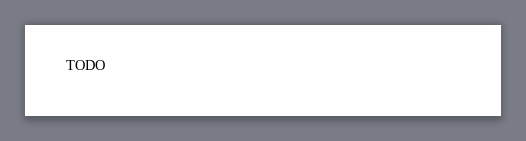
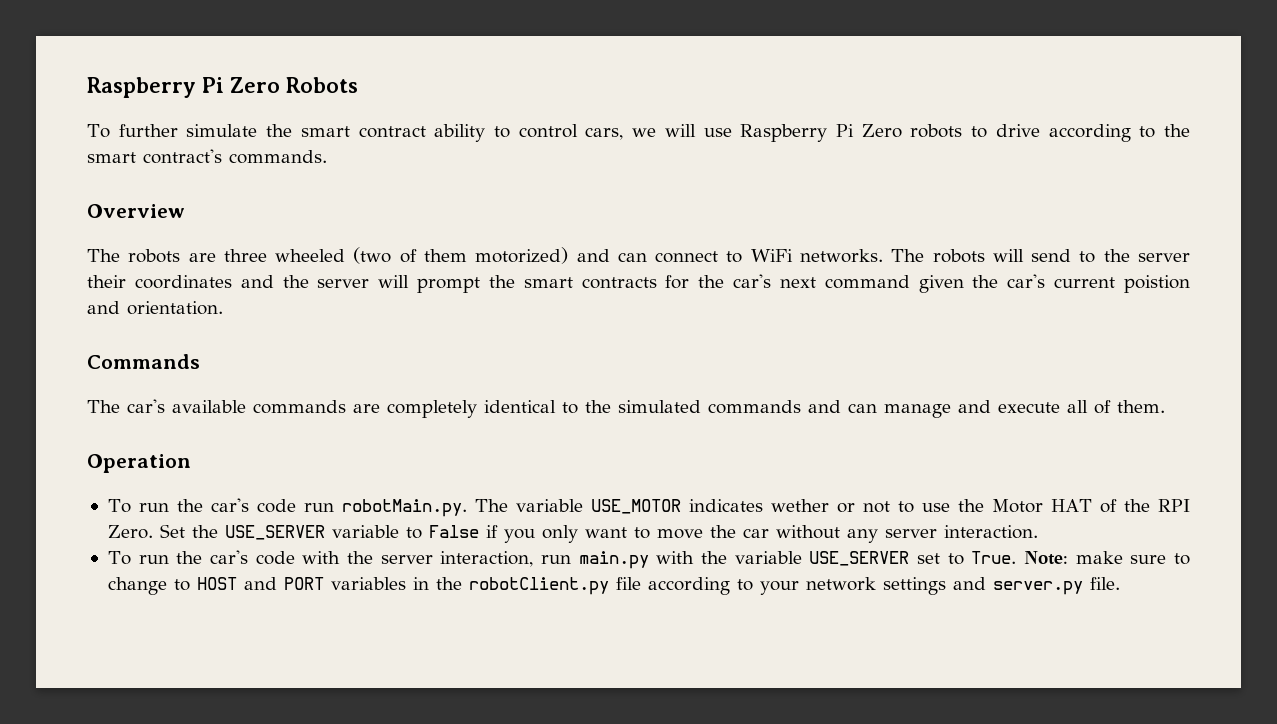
[66,60,105,70] TODO -> [87,77,358,98] [87,124,1191,142] [87,149,327,164] [87,204,185,218] [87,247,1191,264] [87,274,1191,293] [87,301,223,315] [87,354,200,369] [87,399,1165,418] [87,454,191,473] [107,498,1190,517] [107,524,1038,543] [107,550,1190,569] [107,577,1120,595] Raspberry Pi Zero Robots // To further simulate the smart contract ability to control cars, we will use Raspberry Pi Zero robots to drive according to the smart contract's commands. // Overview // The robots are three wheeled (two of them motorized) and can connect to WiFi networks. The robots will send to the server their coordinates and the server will prompt the smart contracts for the car's next command given the car's current poistion and orientation. // Commands // The car's available commands are completely identical to the simulated commands and can manage and execute all of them. // Operation // To run the car's code run robotMain.py. The variable USE_MOTOR indicates wether or not to use the Motor HAT of the RPI Zero. Set the USE_SERVER variable to False if you only want to move the car without any server interaction. // To run the car's code with the server interaction, run main.py with the variable USE_SERVER set to True. Note: make sure to change to HOST and PORT variables in the robotClient.py file according to your network settings and server.py file.

